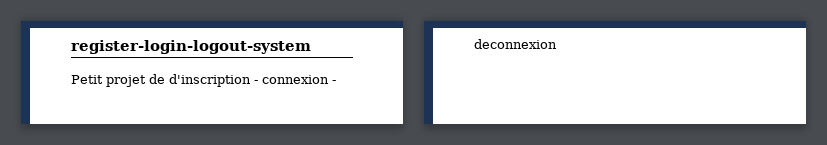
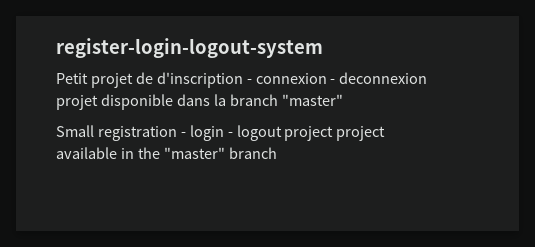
(557, 44) none -> [56,94,343,110] [56,125,386,141] [56,147,277,159] projet disponible dans la branch "master" // Small registration - login - logout project project available in the "master" branch

